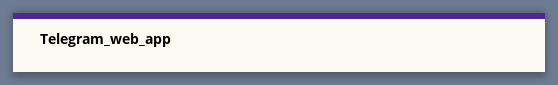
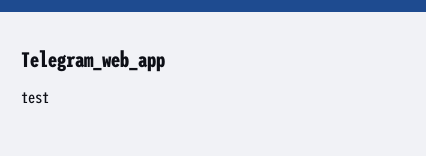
(171, 40) none -> [21,92,49,104] // test

